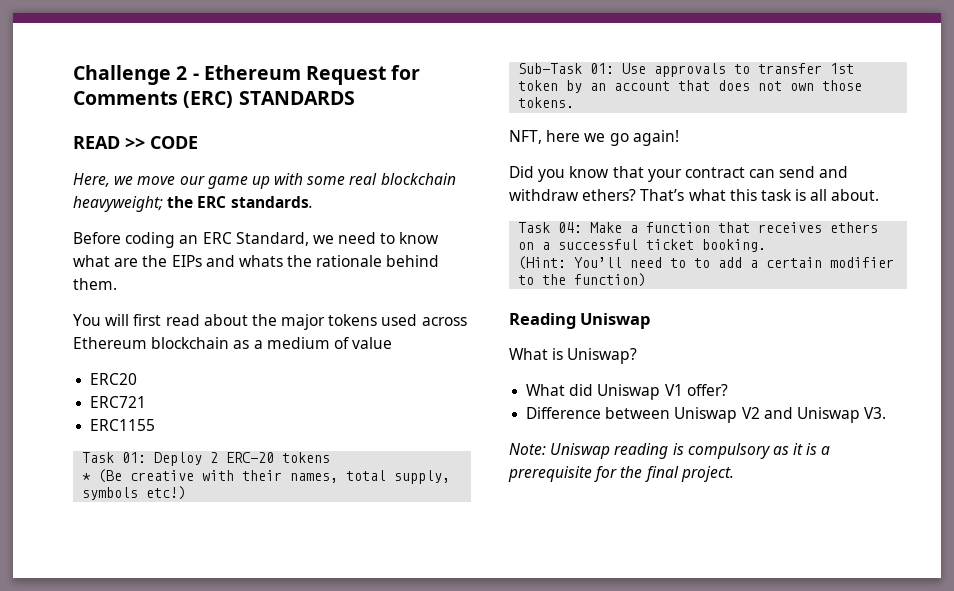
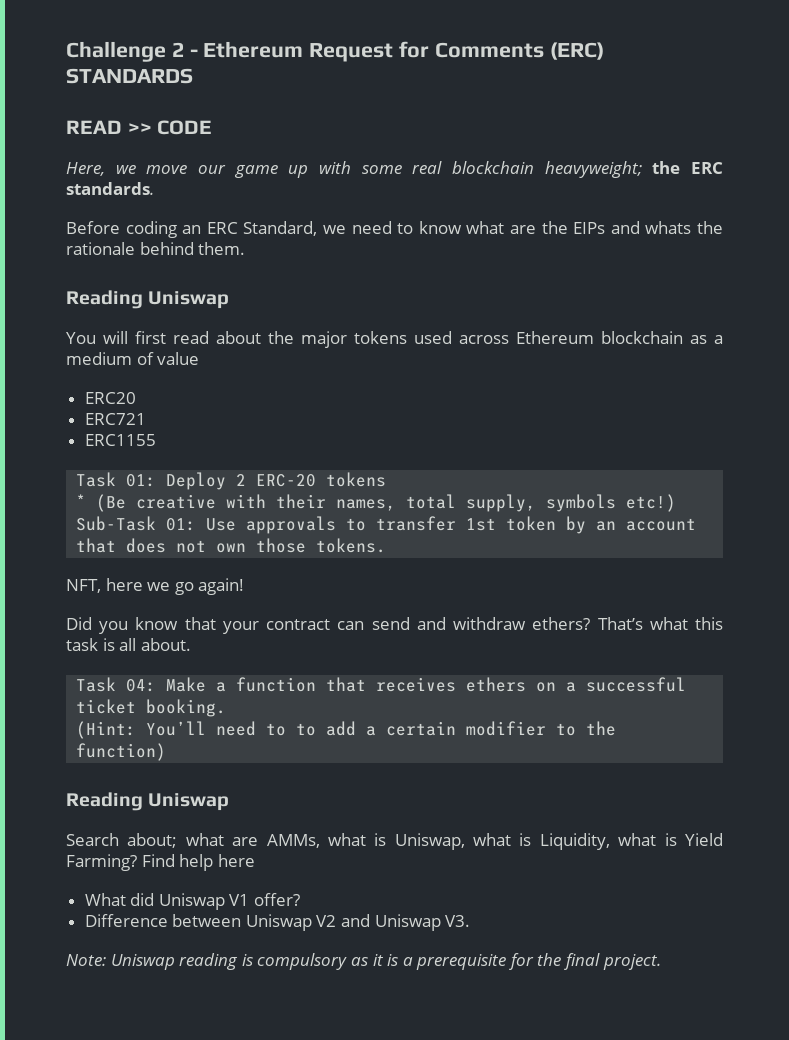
(117, 284) none -> [66,290,230,309] // Reading Uniswap
[509,348,638,364] What is Uniswap? -> [66,833,723,850] [66,854,255,871] Search about; what are AMMs, what is Uniswap, what is Liquidity, what is Yield Farming? Find help here

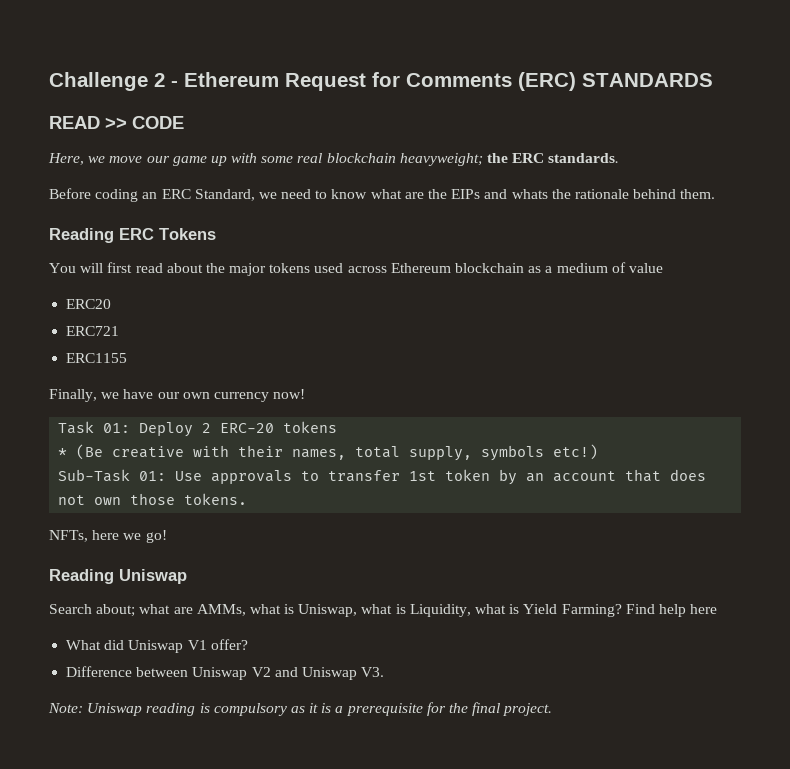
[148,291,230,309] Uniswap -> [119,228,216,240] ERC Tokens
(156, 440) none -> [49,389,306,402] // Finally, we have our own currency now!
[66,579,101,593] NFT, -> [49,530,88,542] NFTs,
[174,578,245,595] [66,617,723,634] [66,638,191,651] [76,677,687,692] [76,699,227,717] [76,721,617,739] [76,743,167,761] go again! // Did you know that your contract can send and withdraw ethers? That’s what this task is all about. // Task 04: Make a function that receives ethers on a successful ticket booking. // (Hint: You’ll need to to add a certain modifier to the function) -> [145,530,167,543] go!

